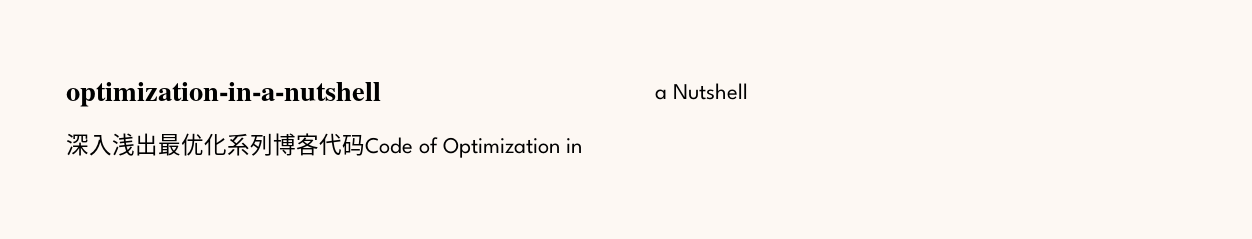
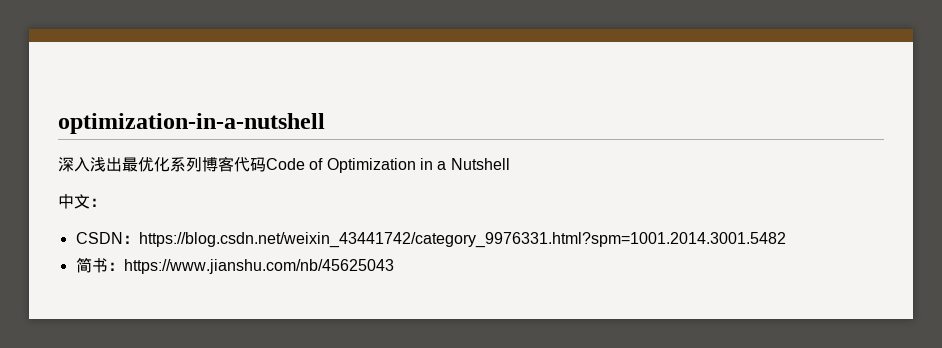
(749, 91) none -> [58,194,106,209] [75,232,786,248] [75,257,394,274] // 中文： // CSDN：https://blog.csdn.net/weixin_43441742/category_9976331.html?spm=1001.2014.3001.5482 // 简书：https://www.jianshu.com/nb/45625043

